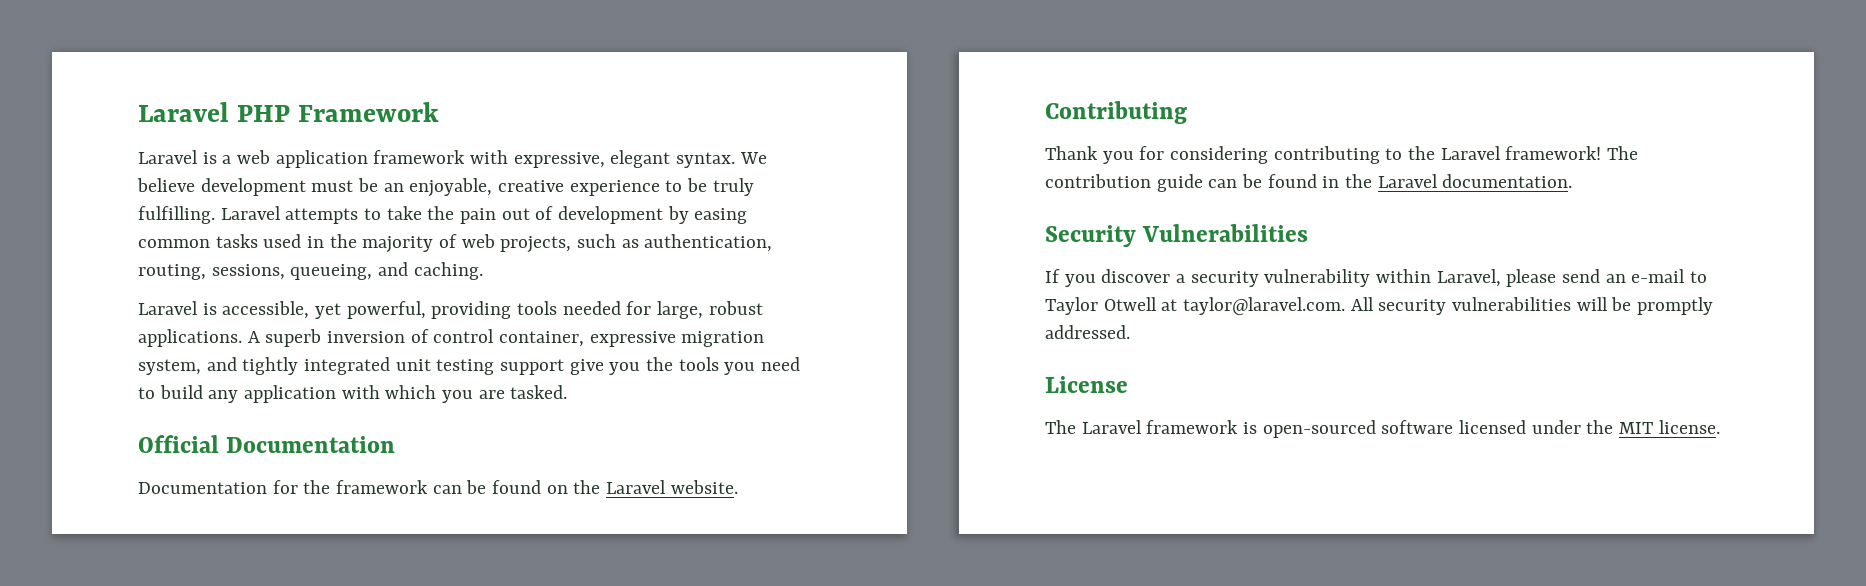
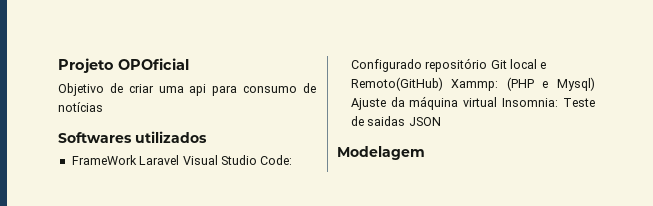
[138,102,439,122] [138,150,767,168] [137,178,754,197] [138,206,748,224] [138,234,773,253] [138,262,483,280] [138,301,763,319] [138,329,765,347] [138,357,801,375] [138,385,568,403] [138,435,396,453] [138,480,738,494] [1045,101,1187,124] [1045,146,1639,164] [1045,174,1573,192] [1045,224,1309,247] [1045,269,1708,287] [1045,297,1714,315] [1045,325,1130,339] [1045,376,1128,393] [1045,420,1720,438] Laravel PHP Framework // Laravel is a web application framework with expressive, elegant syntax. We believe development must be an enjoyable, creative experience to be truly fulfilling. Laravel attempts to take the pain out of development by easing common tasks used in the majority of web projects, such as authentication, routing, sessions, queueing, and caching. // Laravel is accessible, yet powerful, providing tools needed for large, robust applications. A superb inversion of control container, expressive migration system, and tightly integrated unit testing support give you the tools you need to build any application with which you are tasked. // Official Documentation // Documentation for the framework can be found on the Laravel website. // Contributing // Thank you for considering contributing to the Laravel framework! The contribution guide can be found in the Laravel documentation. // Security Vulnerabilities // If you discover a security vulnerability within Laravel, please send an e-mail to Taylor Otwell at taylor@laravel.com. All security vulnerabilities will be promptly addressed. // License // The Laravel framework is open-sourced software licensed under the MIT license. -> [58,58,189,73] [58,83,316,96] [58,102,103,112] [58,131,207,143] [71,155,293,165] [350,58,547,72] [350,77,595,91] [350,96,595,110] [350,116,441,126] [337,146,425,160] Projeto OPOficial // Objetivo de criar uma api para consumo de notícias // Softwares utilizados // FrameWork Laravel Visual Studio Code: Configurado repositório Git local e Remoto(GitHub) Xammp: (PHP e Mysql) Ajuste da máquina virtual Insomnia: Teste de saidas JSON // Modelagem

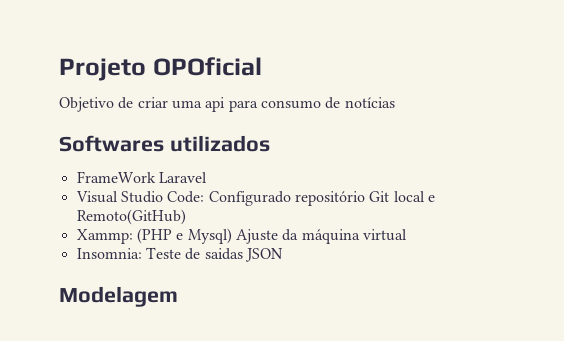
(180, 160) none -> (207, 177) //
(443, 84) none -> (186, 217) //
(498, 102) none -> (407, 235) //

